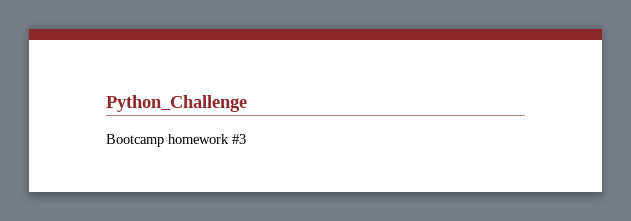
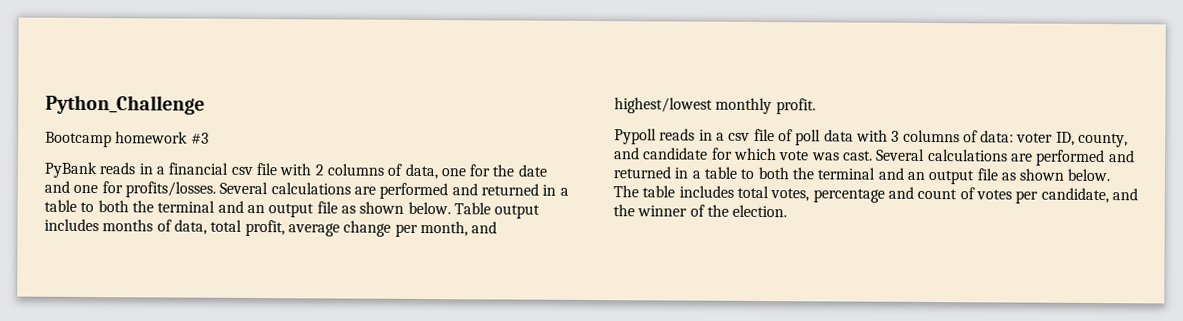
(246, 139) none -> [44,161,547,180] [44,180,569,200] [44,199,541,219] [44,218,498,237] [614,97,816,115] [614,128,1129,148] [614,147,1135,167] [613,166,1111,185] [613,185,1138,204] [613,204,788,218] // PyBank reads in a financial csv file with 2 columns of data, one for the date and one for profits/losses. Several calculations are performed and returned in a table to both the terminal and an output file as shown below. Table output includes months of data, total profit, average change per month, and highest/lowest monthly profit. // Pypoll reads in a csv file of poll data with 3 columns of data: voter ID, county, and candidate for which vote was cast. Several calculations are performed and returned in a table to both the terminal and an output file as shown below. The table includes total votes, percentage and count of votes per candidate, and the winner of the election.

